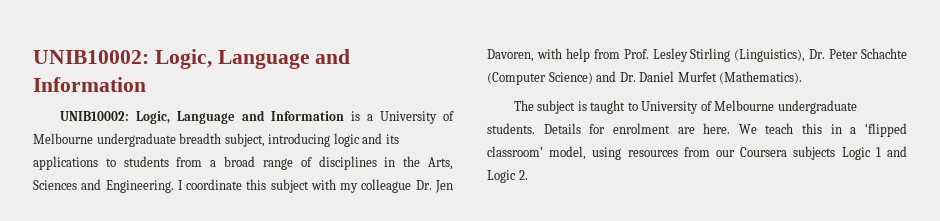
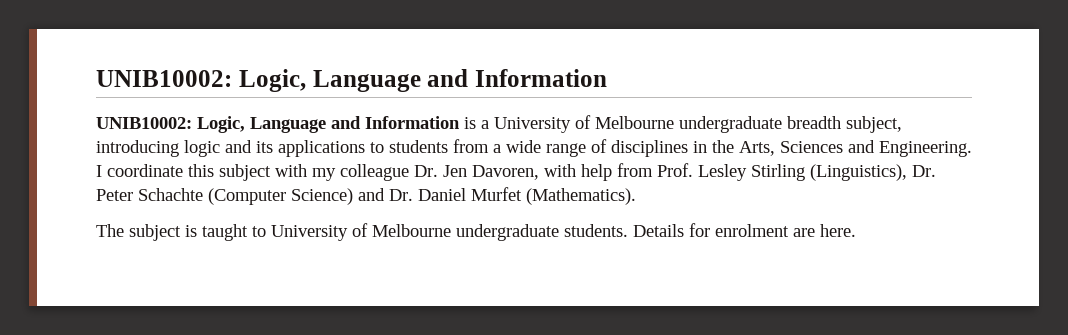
[224,156,256,167] broad -> [506,140,541,153] wide
[738,123,907,137] [487,146,907,160] [487,170,528,183] We teach this in a ‘flipped classroom’ model, using resources from our Coursera subjects Logic 1 and Logic 2. -> (856, 230) none

